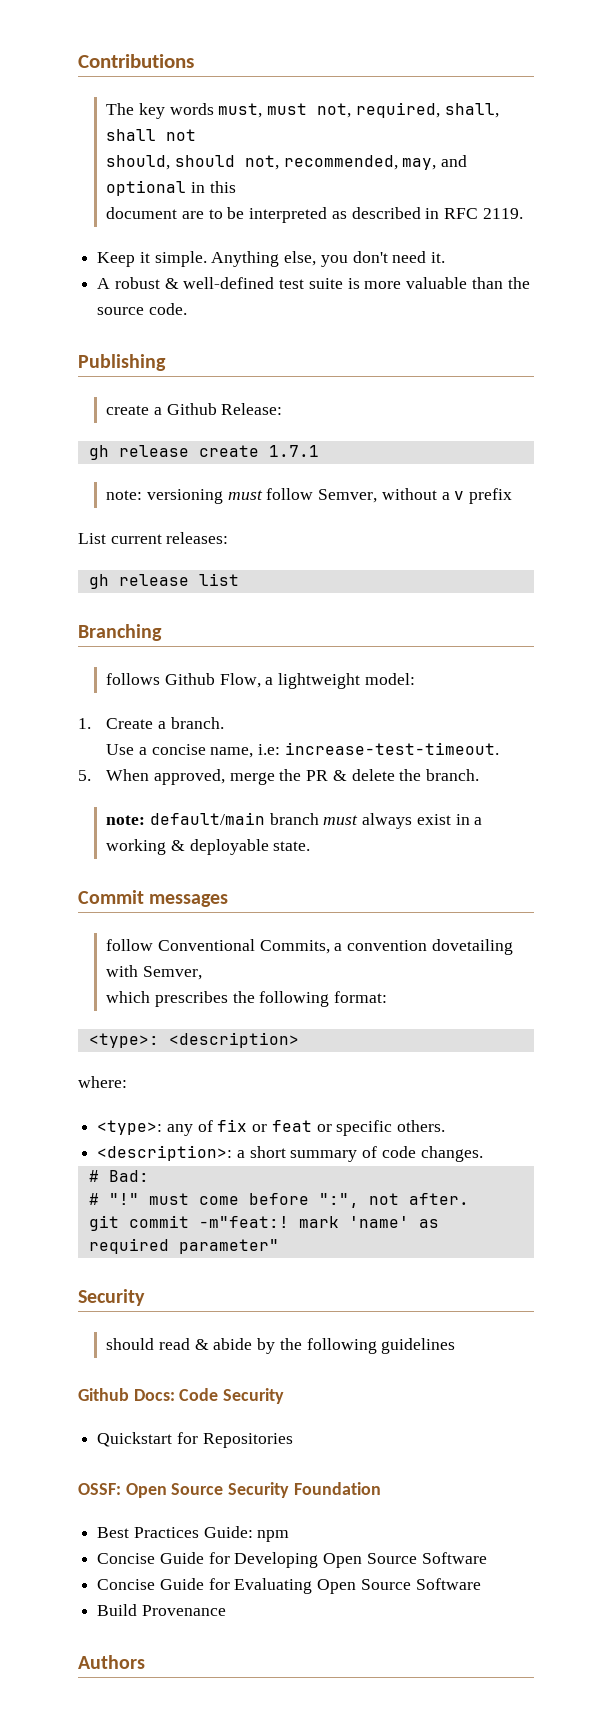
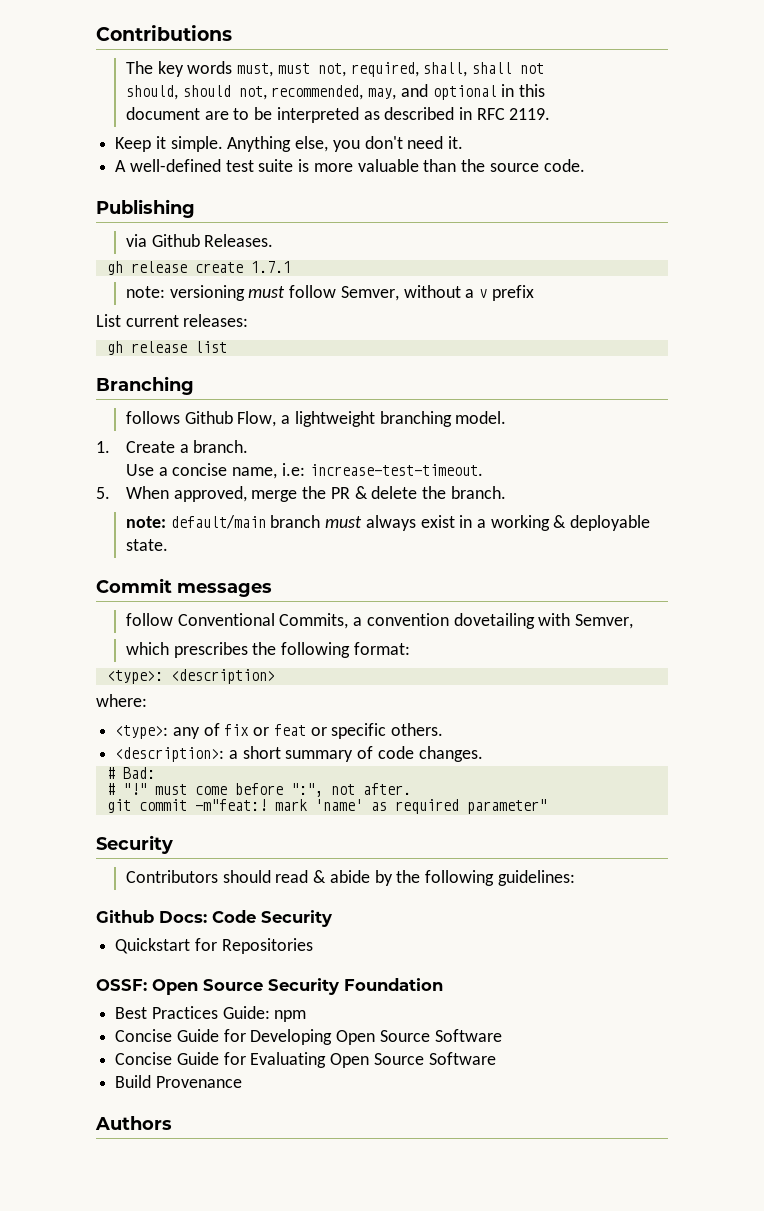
[114,277,179,289] robust & -> (127, 166) none
[106,403,283,415] create a Github Release: -> [125,234,274,247] via Github Releases.
[364,673,415,685] model: -> [379,411,507,427] branching model.
(145, 1297) none -> [125,870,218,883] Contributors
[381,1338,456,1354] guidelines -> [497,870,575,886] guidelines:

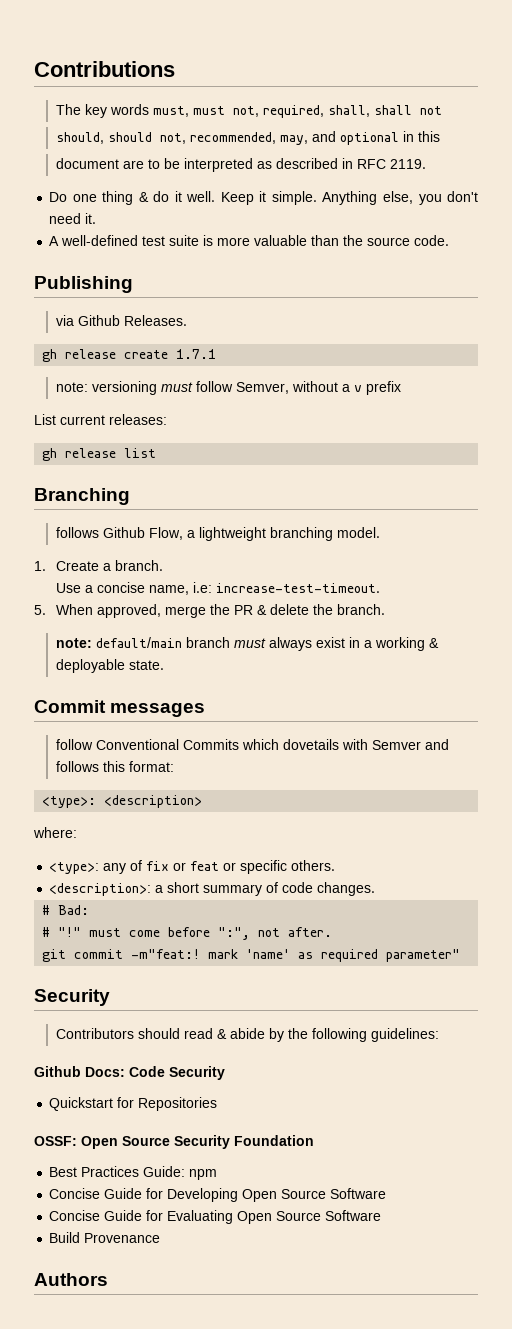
(551, 114) none -> [49,191,216,205] Do one thing & do it well.
[279,613,634,629] [125,642,351,658] Commits, a convention dovetailing with Semver, // which prescribes the following -> [182,739,449,750] [55,761,125,772] Commits which dovetails with Semver and follows this

